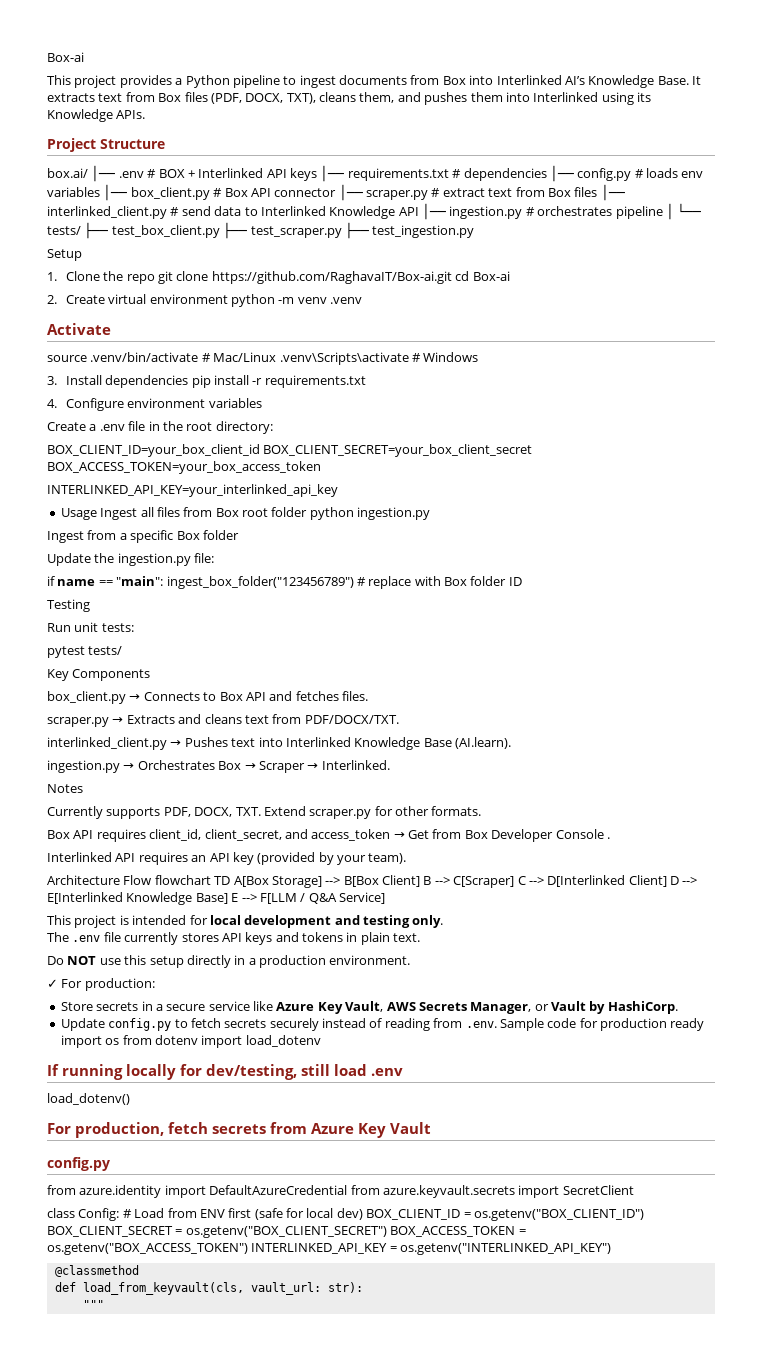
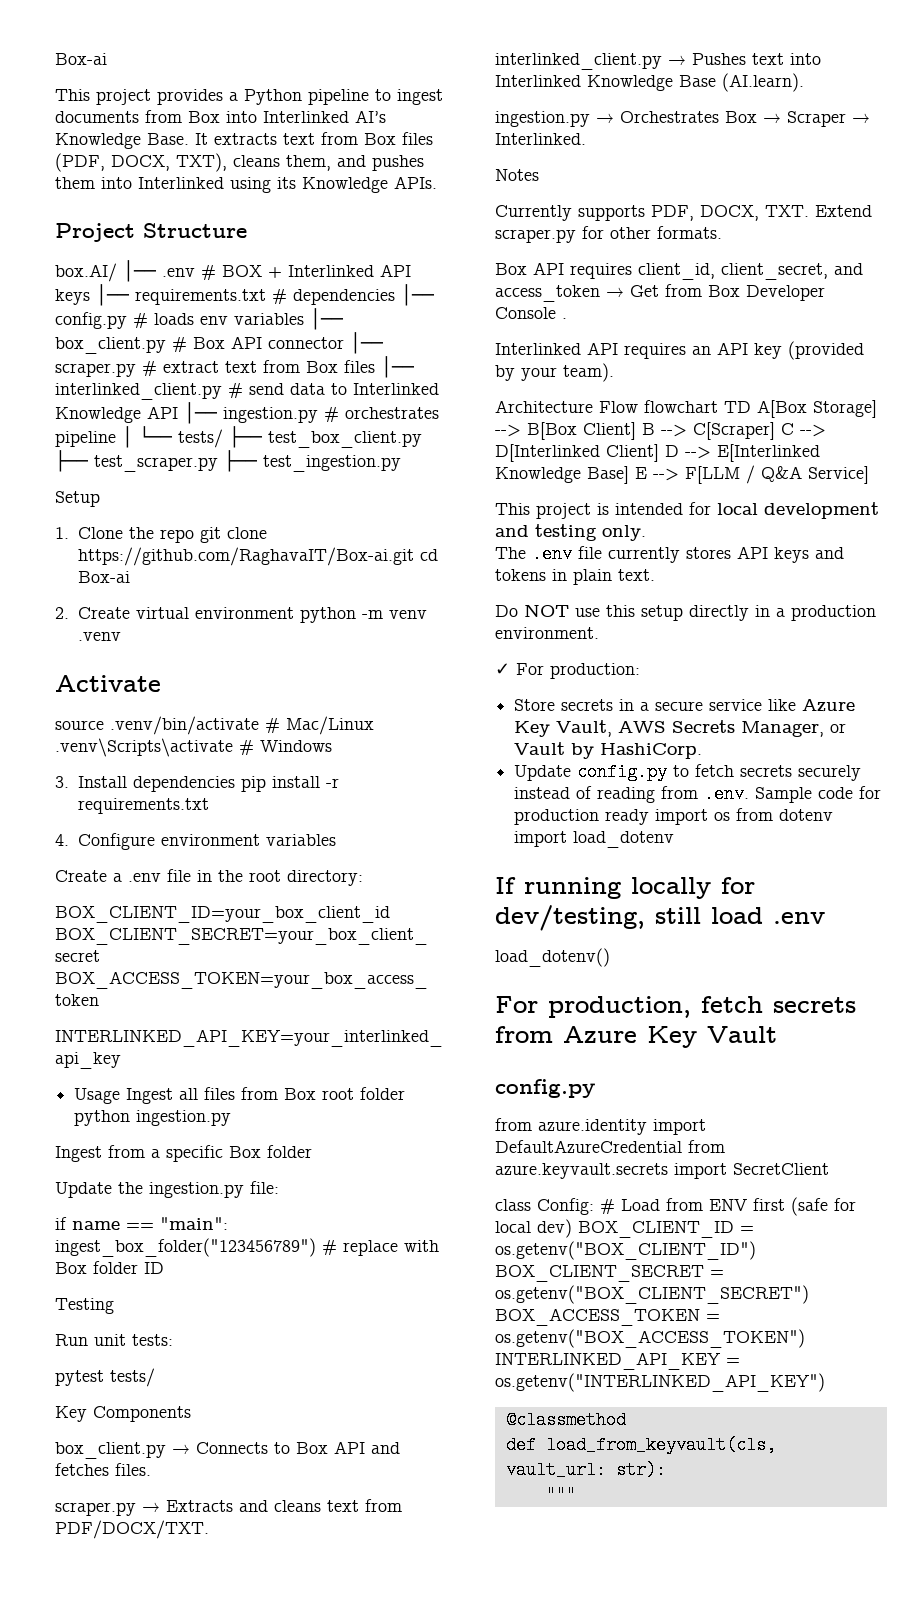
[47,168,88,178] box.ai/ -> [55,263,117,282] box.AI/

